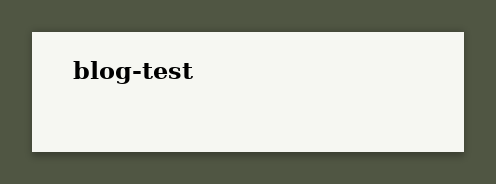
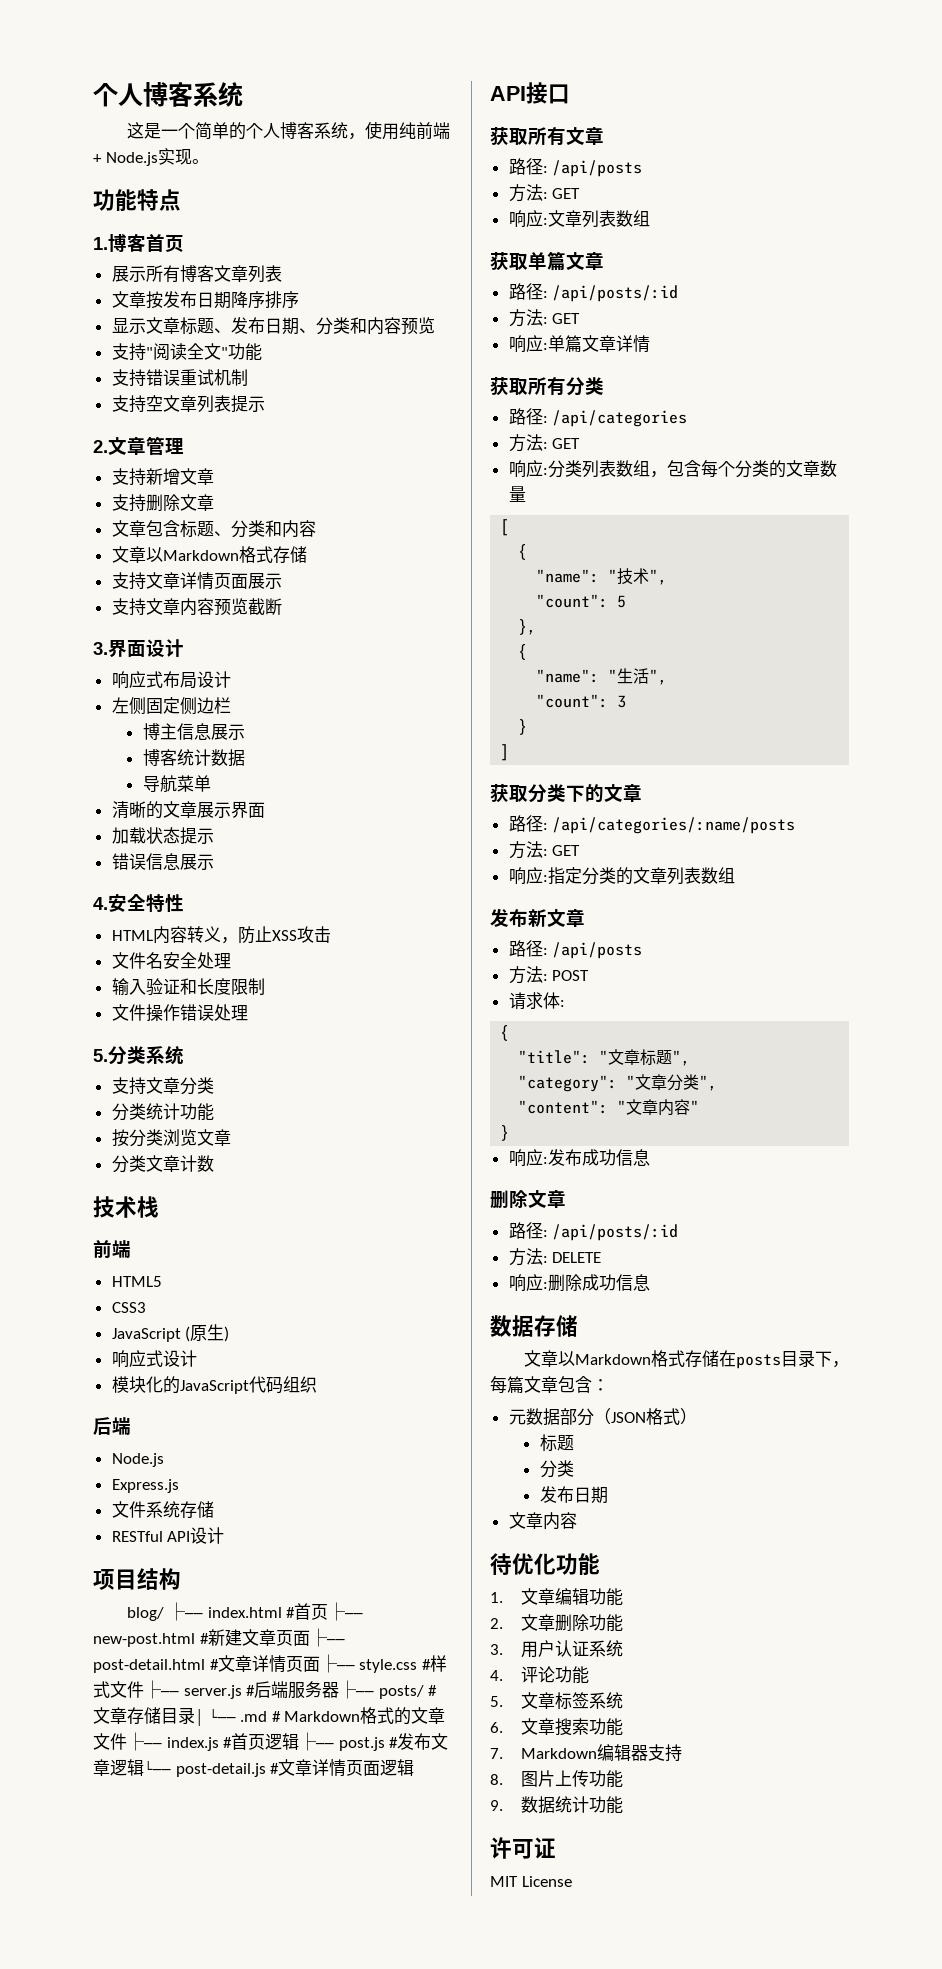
[73,61,193,84] blog-test -> [93,82,243,107] [126,121,450,140] [93,148,209,166] [93,189,181,211] [93,233,184,252] [111,265,282,283] [111,291,299,309] [111,317,435,335] [111,343,262,361] [111,369,248,387] [111,395,265,413] [93,436,184,456] [111,468,214,486] [111,494,214,512] [111,520,316,538] [111,546,307,563] [111,572,282,590] [111,598,282,616] [93,639,184,658] [111,671,231,689] [111,697,231,715] [142,723,245,740] [142,749,245,767] [142,775,211,792] [111,801,265,819] [111,827,214,845] [111,853,214,870] [93,894,184,913] [111,926,331,944] [111,952,231,969] [111,978,265,996] [111,1004,248,1022] [93,1045,184,1065] [111,1077,214,1095] [111,1103,214,1121] [111,1129,231,1147] [111,1155,214,1173] [93,1196,159,1218] [93,1240,131,1259] [111,1276,162,1287] [111,1302,146,1313] [111,1324,230,1342] [111,1350,197,1368] [111,1376,317,1394] [93,1417,131,1435] [111,1453,164,1467] [111,1479,179,1493] [111,1501,214,1518] [111,1527,225,1544] [93,1568,181,1590] [126,1602,364,1621] [93,1628,345,1647] [93,1654,447,1673] [93,1680,438,1699] [93,1707,446,1726] [93,1732,449,1751] [93,1759,415,1777] [490,82,570,104] [490,126,604,146] [508,158,643,177] [508,184,581,202] [508,210,650,228] [490,251,604,271] [508,283,679,302] [508,309,581,327] [508,335,650,353] [490,376,604,396] [508,408,688,427] [508,434,581,452] [508,460,837,478] [508,486,526,502] [500,519,510,536] [518,544,528,560] [536,568,668,585] [536,594,627,608] [518,619,537,635] [518,644,528,660] [536,668,668,685] [536,694,627,708] [518,719,528,735] [500,744,510,761] [490,783,642,803] [508,815,796,834] [508,841,581,859] [508,867,735,885] [490,908,585,927] [508,940,643,959] [508,966,590,984] [508,992,565,1010] [500,1025,510,1041] [518,1049,691,1066] [518,1074,718,1092] [518,1099,700,1116] [500,1125,510,1141] [508,1149,650,1167] [490,1190,566,1209] [508,1222,679,1241] [508,1248,602,1266] [508,1274,650,1292] [490,1315,578,1337] [523,1350,849,1369] [490,1376,609,1393] [508,1408,697,1426] [539,1434,574,1452] [539,1460,574,1478] [539,1486,608,1504] [508,1512,577,1530] [490,1553,600,1575] [490,1588,623,1606] [490,1614,623,1632] [490,1640,623,1658] [490,1666,589,1684] [490,1692,623,1710] [490,1718,623,1736] [490,1744,682,1762] [490,1770,623,1788] [490,1796,623,1814] [490,1837,556,1859] [490,1876,572,1887] 个人博客系统 // 这是一个简单的个人博客系统，使用纯前端+ Node.js实现。 // 功能特点 // 1.博客首页 // 展示所有博客文章列表 // 文章按发布日期降序排序 // 显示文章标题、发布日期、分类和内容预览 // 支持"阅读全文"功能 // 支持错误重试机制 // 支持空文章列表提示 // 2.文章管理 // 支持新增文章 // 支持删除文章 // 文章包含标题、分类和内容 // 文章以Markdown格式存储 // 支持文章详情页面展示 // 支持文章内容预览截断 // 3.界面设计 // 响应式布局设计 // 左侧固定侧边栏 // 博主信息展示 // 博客统计数据 // 导航菜单 // 清晰的文章展示界面 // 加载状态提示 // 错误信息展示 // 4.安全特性 // HTML内容转义，防止XSS攻击 // 文件名安全处理 // 输入验证和长度限制 // 文件操作错误处理 // 5.分类系统 // 支持文章分类 // 分类统计功能 // 按分类浏览文章 // 分类文章计数 // 技术栈 // 前端 // HTML5 // CSS3 // JavaScript (原生) // 响应式设计 // 模块化的JavaScript代码组织 // 后端 // Node.js // Express.js // 文件系统存储 // RESTful API设计 // 项目结构 // blog/ ├── index.html #首页├── new-post.html #新建文章页面├── post-detail.html #文章详情页面├── style.css #样式文件├── server.js #后端服务器├── posts/ #文章存储目录│ └── .md # Markdown格式的文章文件├── index.js #首页逻辑├── post.js #发布文章逻辑└── post-detail.js #文章详情页面逻辑 // API接口 // 获取所有文章 // 路径: /api/posts // 方法: GET // 响应:文章列表数组 // 获取单篇文章 // 路径: /api/posts/:id // 方法: GET // 响应:单篇文章详情 // 获取所有分类 // 路径: /api/categories // 方法: GET // 响应:分类列表数组，包含每个分类的文章数量 // [ // { // "name": "技术", // "count": 5 // }, // { // "name": "生活", // "count": 3 // } // ] // 获取分类下的文章 // 路径: /api/categories/:name/posts // 方法: GET // 响应:指定分类的文章列表数组 // 发布新文章 // 路径: /api/posts // 方法: POST // 请求体: // { // "title": "文章标题", // "category": "文章分类", // "content": "文章内容" // } // 响应:发布成功信息 // 删除文章 // 路径: /api/posts/:id // 方法: DELETE // 响应:删除成功信息 // 数据存储 // 文章以Markdown格式存储在posts目录下，每篇文章包含： // 元数据部分（JSON格式） // 标题 // 分类 // 发布日期 // 文章内容 // 待优化功能 // 1.文章编辑功能 // 2.文章删除功能 // 3.用户认证系统 // 4.评论功能 // 5.文章标签系统 // 6.文章搜索功能 // 7. Markdown编辑器支持 // 8.图片上传功能 // 9.数据统计功能 // 许可证 // MIT License

